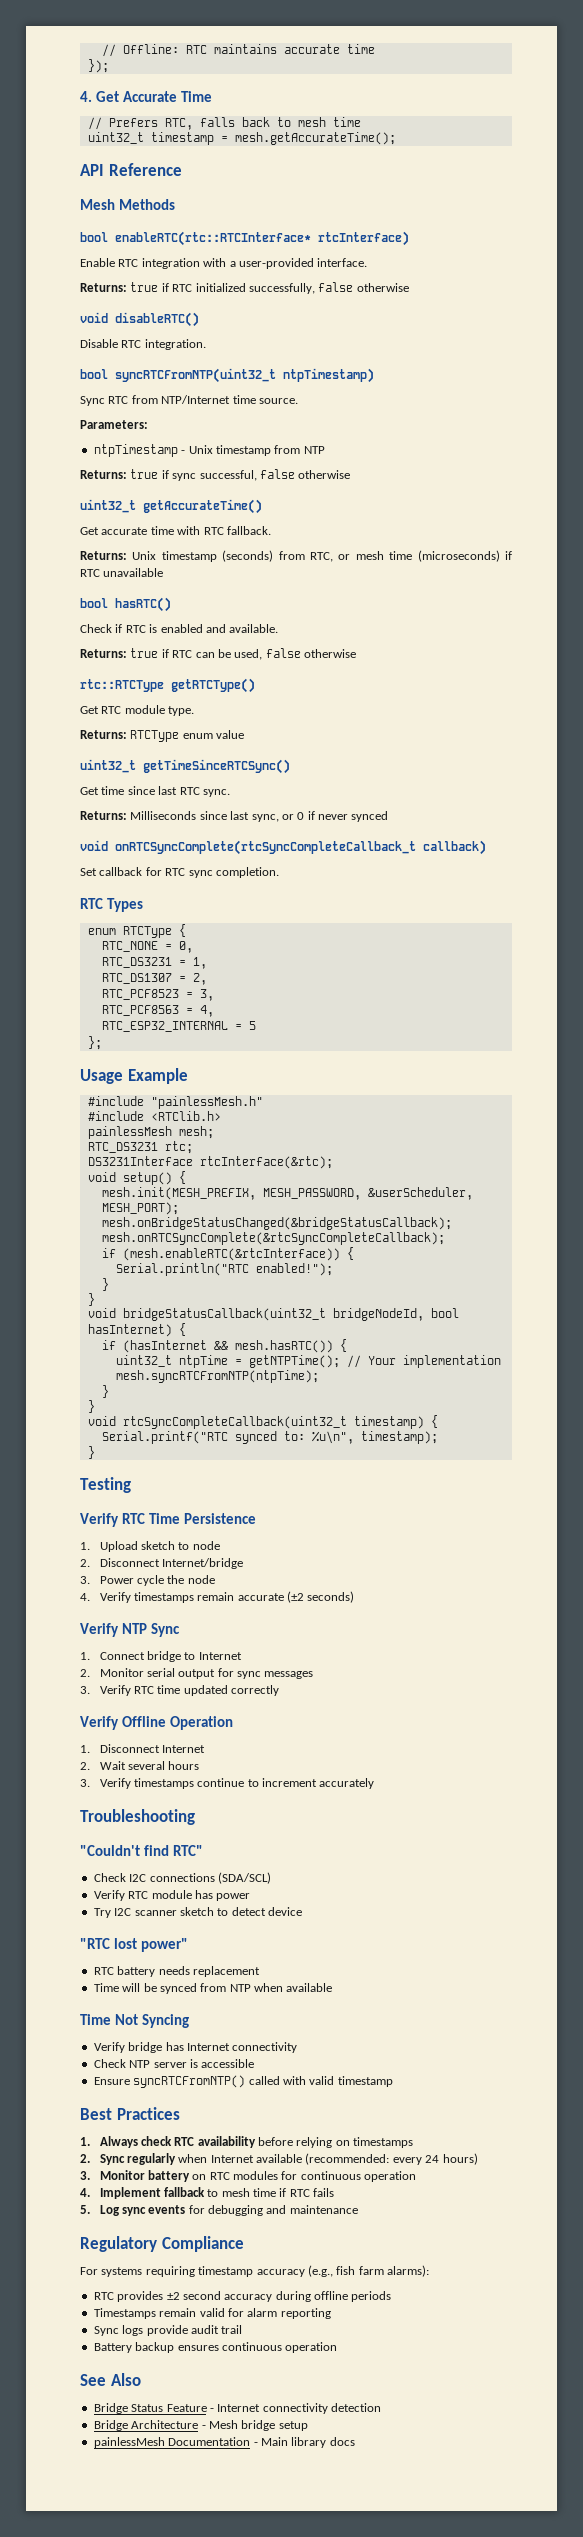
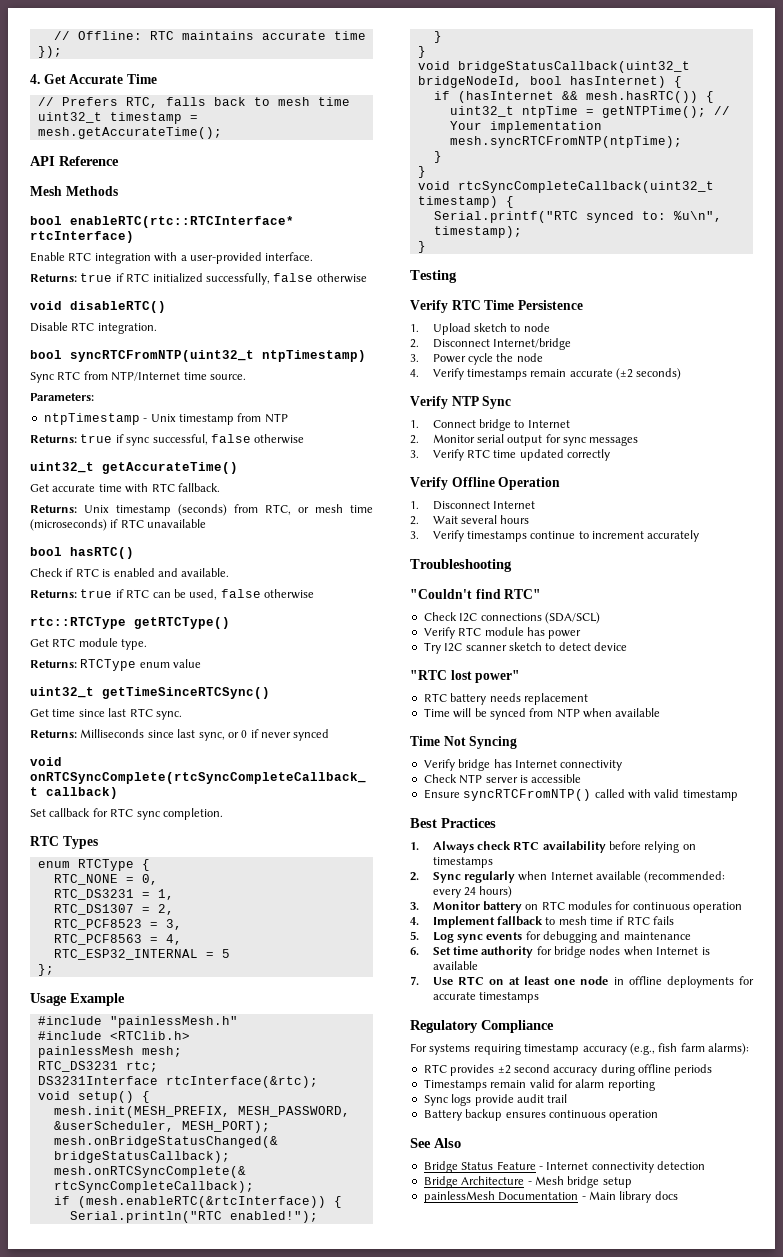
(358, 2209) none -> [410,946,710,958] [432,961,478,970] [410,976,754,988] [432,992,539,1003] // 6. Set time authority for bridge nodes when Internet is available // 7. Use RTC on at least one node in offline deployments for accurate timestamps

